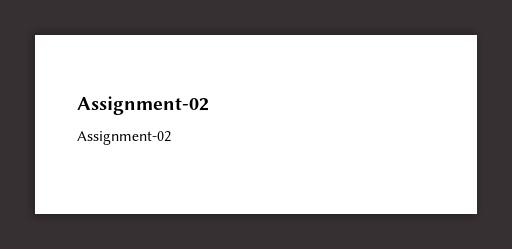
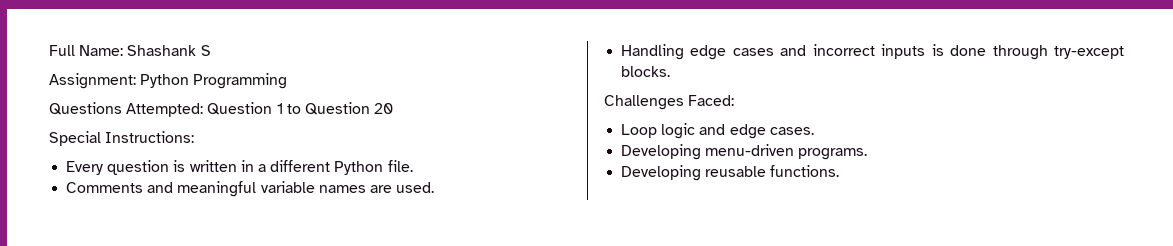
[77,96,209,115] [77,131,171,145] Assignment-02 // Assignment-02 -> [49,45,211,56] [49,73,288,89] [49,102,394,117] [49,131,195,146] [66,160,413,175] [66,181,435,197] [621,44,1124,60] [621,66,671,77] [604,95,735,110] [621,123,814,139] [621,144,868,160] [621,165,840,181] Full Name: Shashank S // Assignment: Python Programming // Questions Attempted: Question 1 to Question 20 // Special Instructions: // Every question is written in a different Python file. // Comments and meaningful variable names are used. // Handling edge cases and incorrect inputs is done through try-except blocks. // Challenges Faced: // Loop logic and edge cases. // Developing menu-driven programs. // Developing reusable functions.

